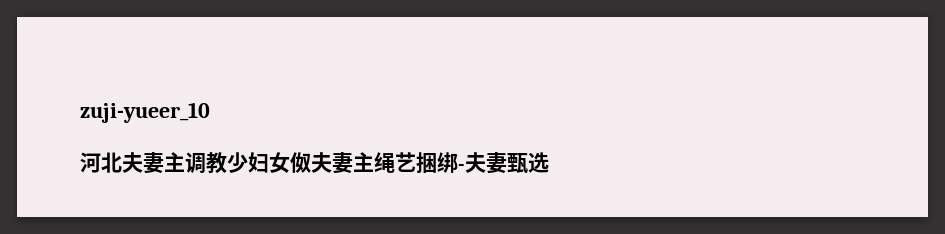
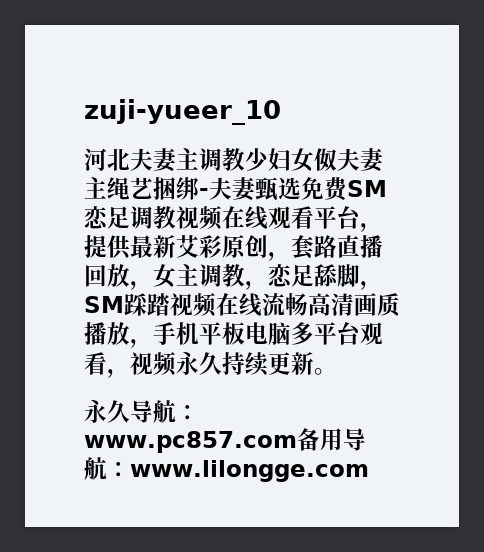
(549, 162) none -> [301,177,387,201] [84,206,383,232] [84,235,383,261] [84,264,383,290] [84,293,400,317] [84,322,383,348] [84,351,337,378] [84,399,199,423] [84,428,366,453] [84,457,369,482] 免费SM恋足调教视频在线观看平台，提供最新艾彩原创，套路直播回放，女主调教，恋足舔脚，SM踩踏视频在线流畅高清画质播放，手机平板电脑多平台观看，视频永久持续更新。 // 永久导航：www.pc857.com备用导航：www.lilongge.com

